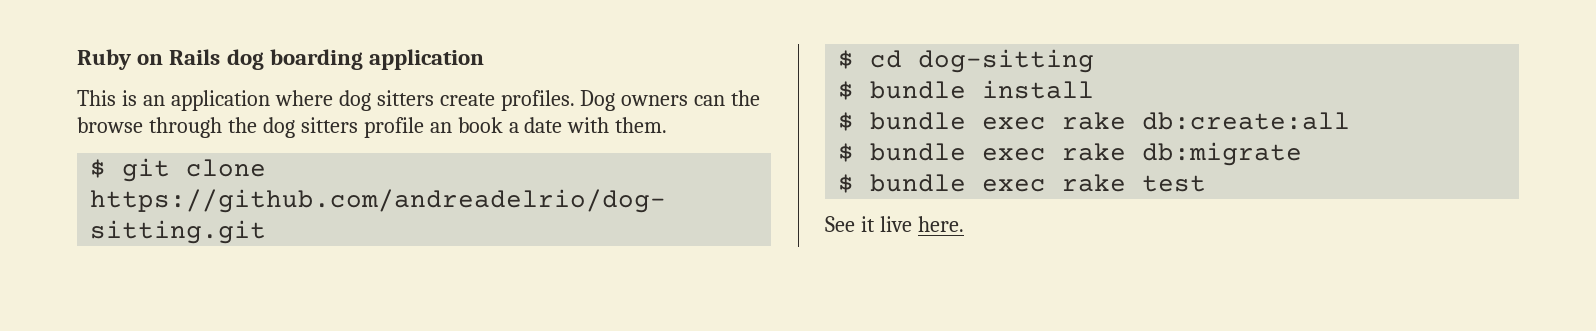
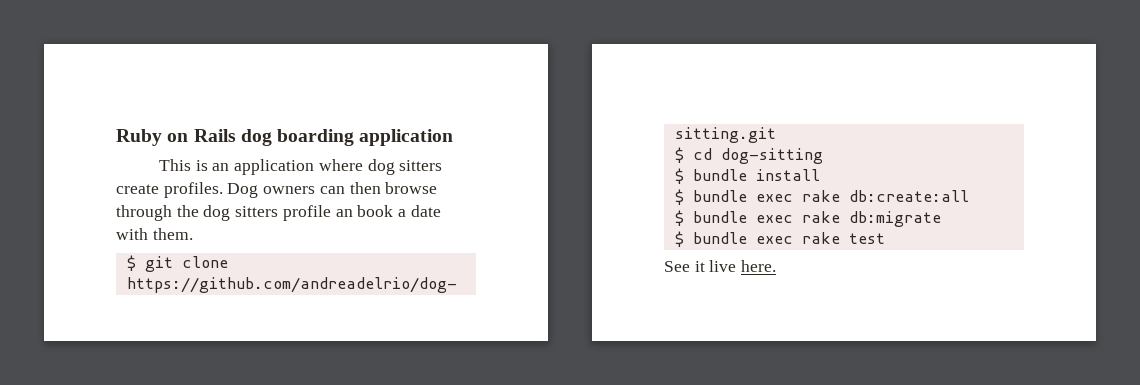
[731,90,761,106] the -> [349,182,381,194] then

